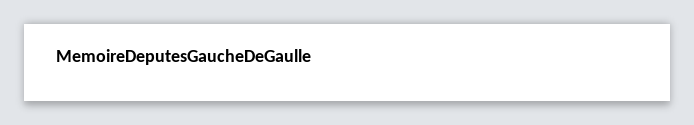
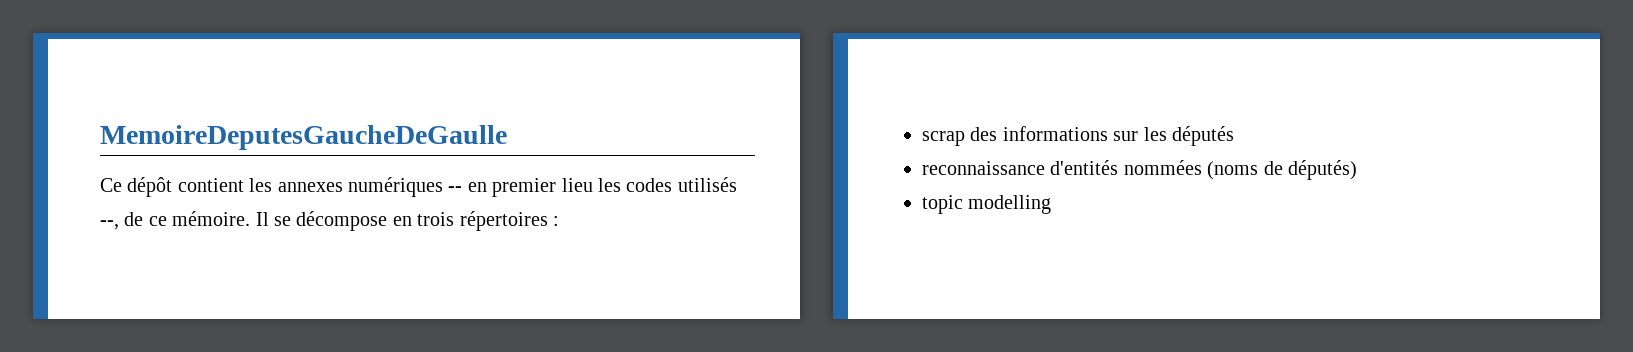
(311, 57) none -> [100,177,737,197] [100,211,559,231] [922,126,1234,146] [922,160,1357,180] [922,195,1052,214] // Ce dépôt contient les annexes numériques -- en premier lieu les codes utilisés --, de ce mémoire. Il se décompose en trois répertoires : // scrap des informations sur les députés // reconnaissance d'entités nommées (noms de députés) // topic modelling

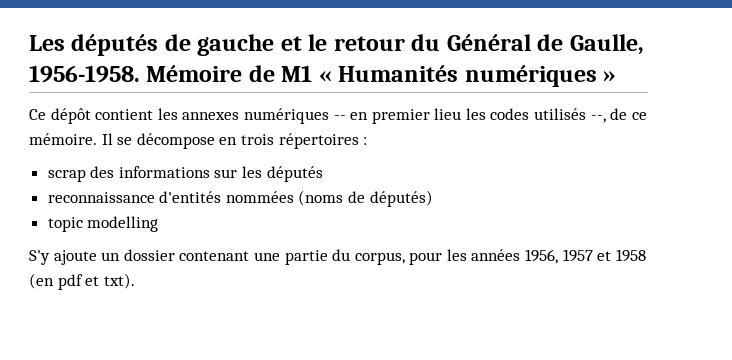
[100,125,507,150] MemoireDeputesGaucheDeGaulle -> [29,34,644,56] [29,65,617,87] Les députés de gauche et le retour du Général de Gaulle, 1956-1958. Mémoire de M1 « Humanités numériques »
(1052, 204) none -> [29,249,646,265] [29,273,135,290] // S'y ajoute un dossier contenant une partie du corpus, pour les années 1956, 1957 et 1958 (en pdf et txt).

